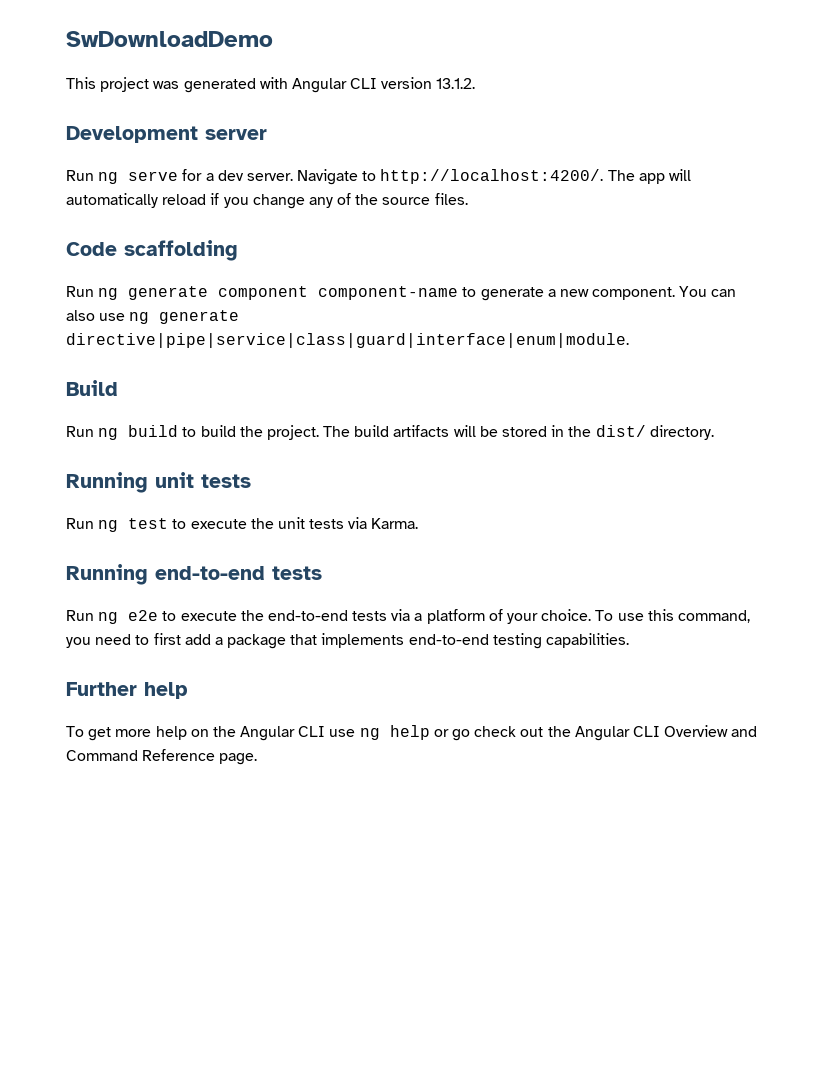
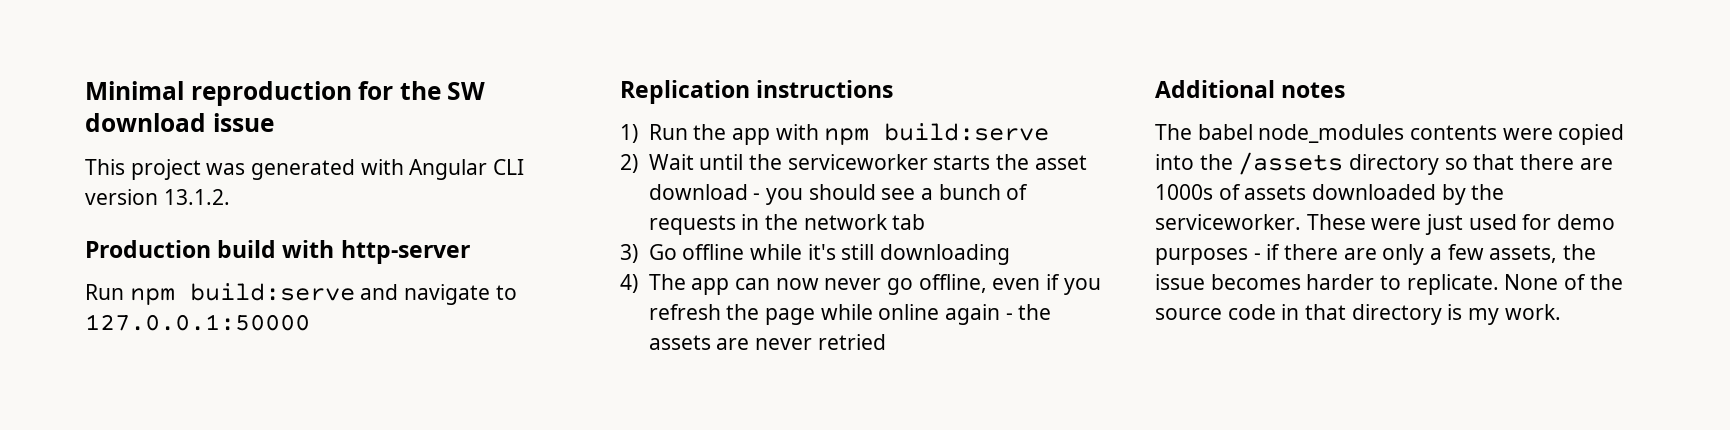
[66,31,273,47] SwDownloadDemo -> [85,81,486,106] [85,113,274,132] Minimal reproduction for the SW download issue
[66,126,267,143] [66,169,692,185] [66,193,468,209] [66,240,238,261] [66,286,737,301] [66,310,240,324] [66,333,629,348] [66,380,118,396] [66,425,714,440] [66,472,251,493] [66,517,419,532] [66,564,322,585] [66,609,750,624] [66,633,630,649] [66,682,188,699] [66,725,758,741] [66,749,258,765] Development server // Run ng serve for a dev server. Navigate to http://localhost:4200/. The app will automatically reload if you change any of the source files. // Code scaffolding // Run ng generate component component-name to generate a new component. You can also use ng generate directive|pipe|service|class|guard|interface|enum|module. // Build // Run ng build to build the project. The build artifacts will be stored in the dist/ directory. // Running unit tests // Run ng test to execute the unit tests via Karma. // Running end-to-end tests // Run ng e2e to execute the end-to-end tests via a platform of your choice. To use this command, you need to first add a package that implements end-to-end testing capabilities. // Further help // To get more help on the Angular CLI use ng help or go check out the Angular CLI Overview and Command Reference page. -> [85,240,470,264] [85,283,517,305] [85,314,310,331] [620,80,894,104] [620,123,1050,145] [620,154,1087,173] [648,184,1029,205] [648,214,926,235] [620,244,1010,265] [620,274,1101,295] [648,304,1052,325] [648,334,886,350] [1155,80,1346,98] [1155,124,1625,145] [1155,152,1613,175] [1155,184,1505,205] [1155,214,1616,235] [1155,244,1597,265] [1155,274,1623,295] [1155,304,1561,325] Production build with http-server // Run npm build:serve and navigate to 127.0.0.1:50000 // Replication instructions // 1) Run the app with npm build:serve // 2) Wait until the serviceworker starts the asset download - you should see a bunch of requests in the network tab // 3) Go offline while it's still downloading // 4) The app can now never go offline, even if you refresh the page while online again - the assets are never retried // Additional notes // The babel node_modules contents were copied into the /assets directory so that there are 1000s of assets downloaded by the serviceworker. These were just used for demo purposes - if there are only a few assets, the issue becomes harder to replicate. None of the source code in that directory is my work.

